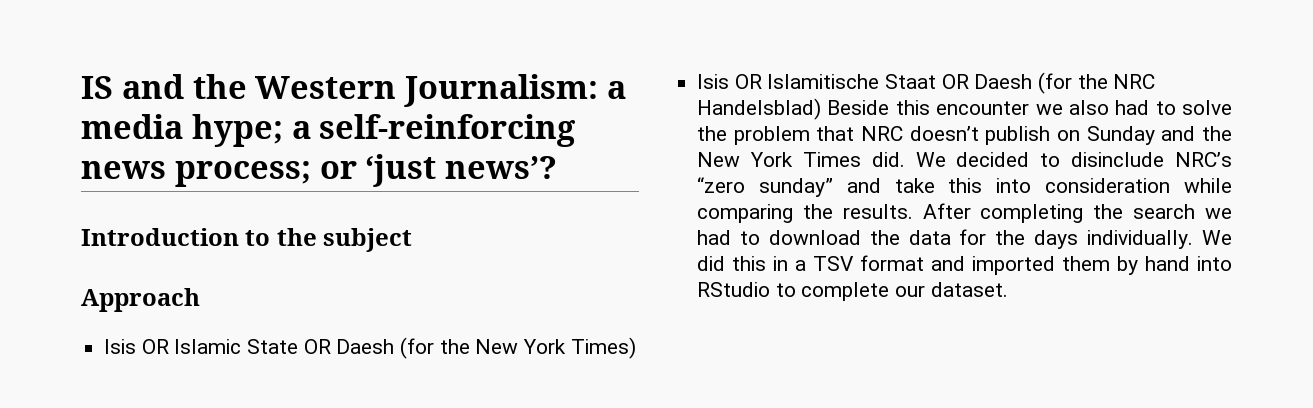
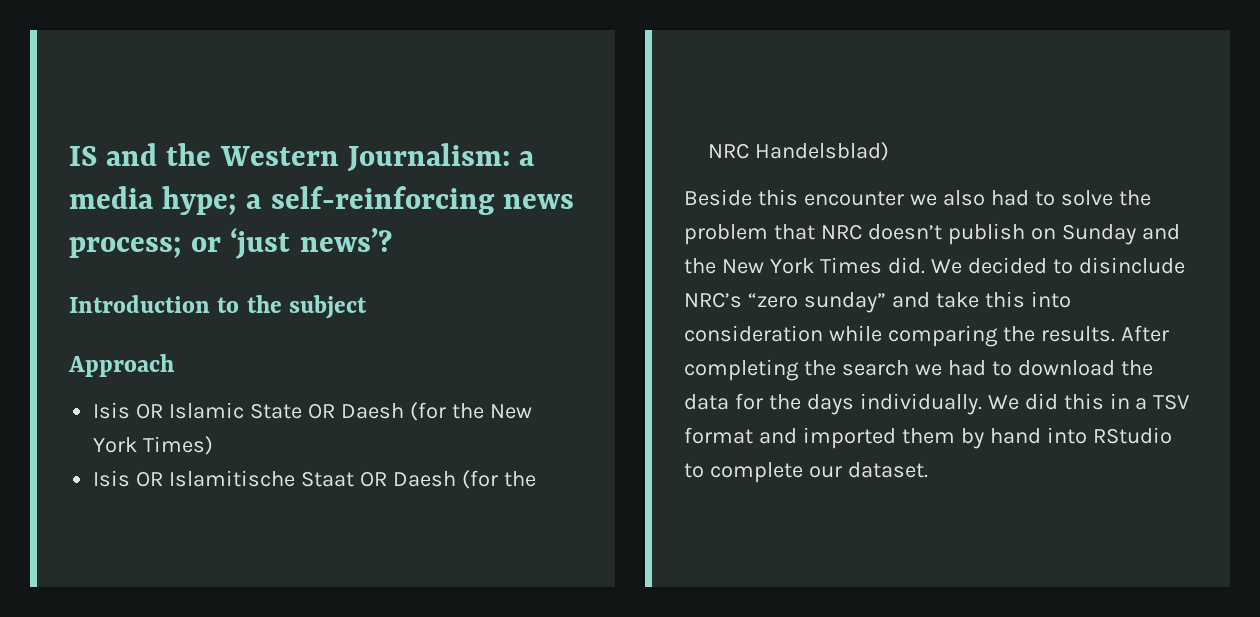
(822, 109) none -> (890, 151) //

